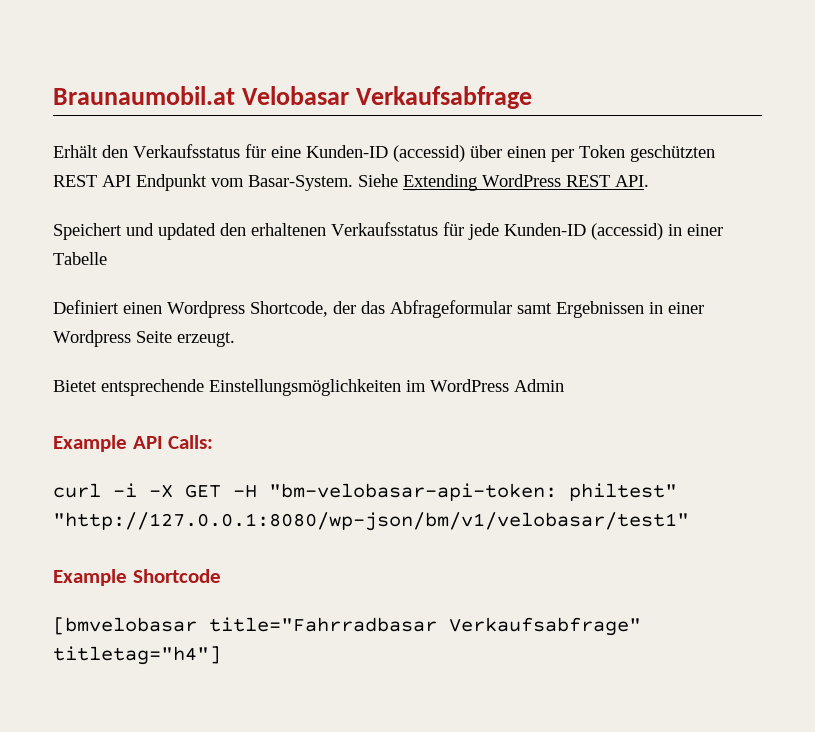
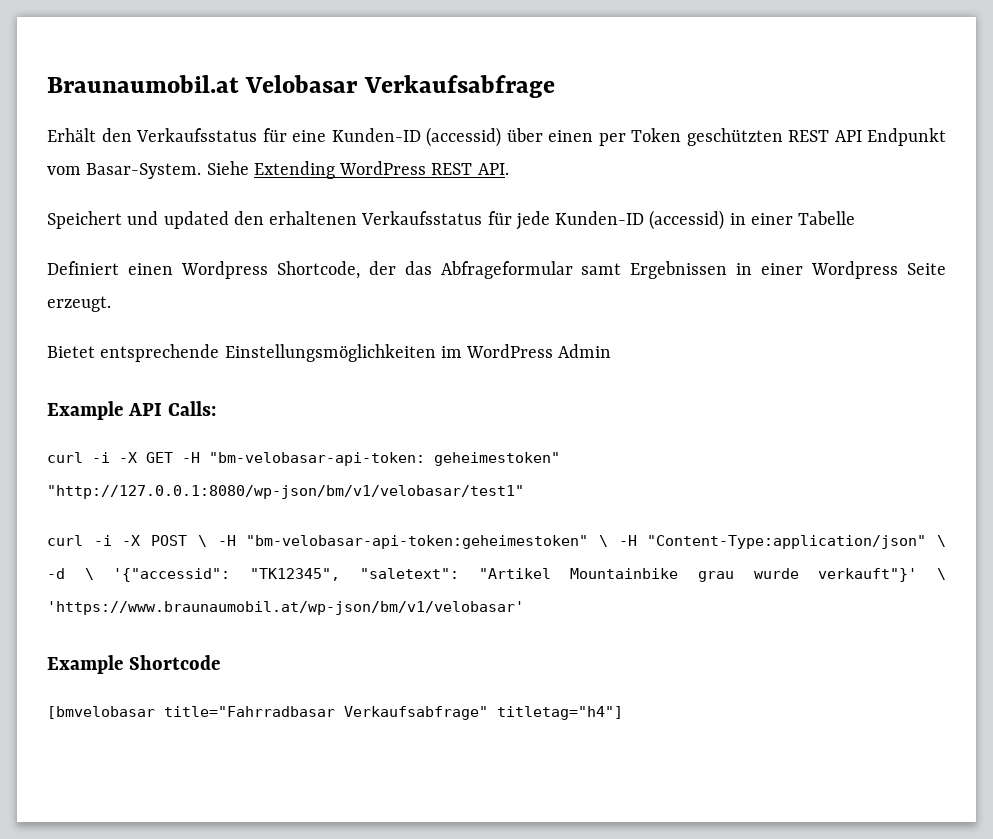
[569,483,677,501] philtest" -> [434,452,560,466] geheimestoken"
(689, 521) none -> [47,535,947,549] [47,568,947,582] [47,601,524,615] // curl -i -X POST \ -H "bm-velobasar-api-token:geheimestoken" \ -H "Content-Type:application/json" \ -d \ '{"accessid": "TK12345", "saletext": "Artikel Mountainbike grau wurde verkauft"}' \ 'https://www.braunaumobil.at/wp-json/bm/v1/velobasar'

